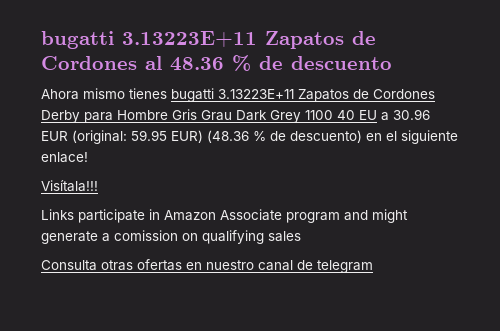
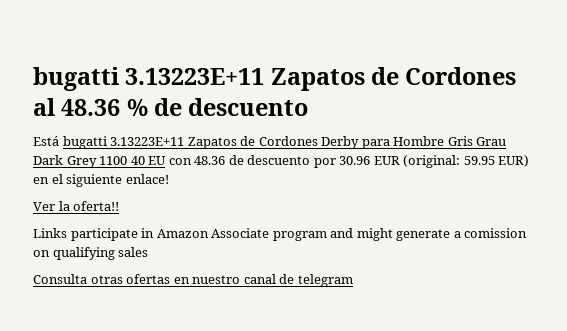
[41,88,167,100] Ahora mismo tienes -> [33,136,59,146] Está
[381,112,389,121] a -> [168,155,336,168] con 48.36 de descuento por
[207,130,362,143] (48.36 % de descuento) -> (530, 161) none
[41,180,98,192] Visítala!!! -> [33,201,120,211] Ver la oferta!!

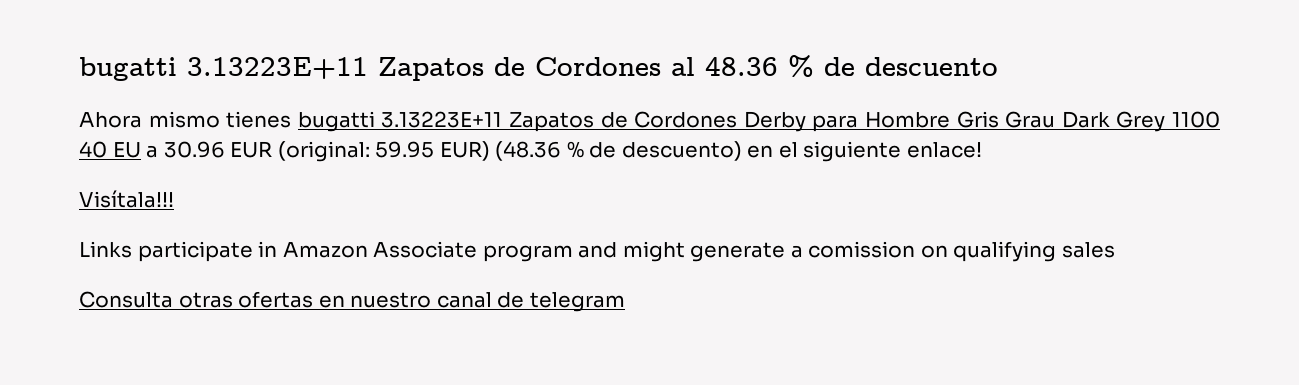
[33,136,59,146] Está -> [79,111,292,128] Ahora mismo tienes
[168,155,336,168] con 48.36 de descuento por -> [146,145,159,158] a
(530, 161) none -> [495,141,742,161] (48.36 % de descuento)
[33,201,120,211] Ver la oferta!! -> [79,190,174,208] Visítala!!!

